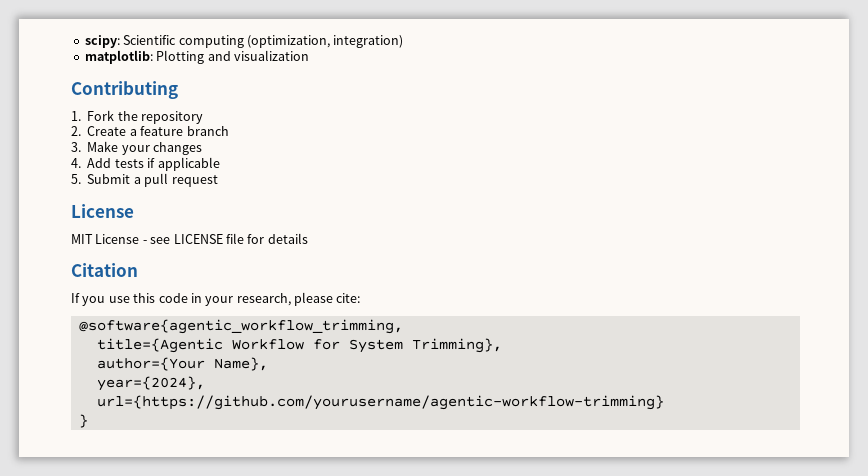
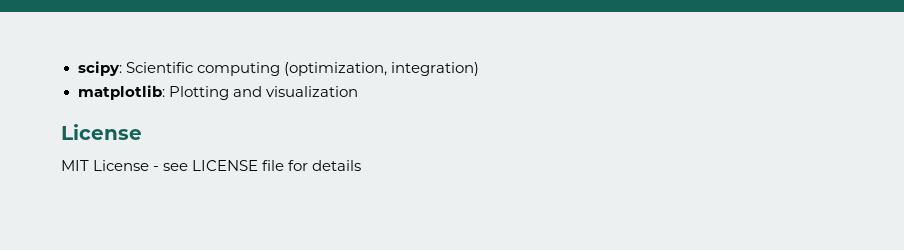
[71,81,178,99] [71,110,204,124] [71,126,229,136] [71,141,203,155] [71,157,220,171] [71,173,218,187] // Contributing // 1. Fork the repository // 2. Create a feature branch // 3. Make your changes // 4. Add tests if applicable // 5. Submit a pull request -> (358, 91) none
[71,263,138,277] [71,292,361,306] [78,319,403,334] [96,338,502,353] [96,357,268,371] [96,376,205,391] [96,395,664,410] [78,414,88,428] // Citation // If you use this code in your research, please cite: // @software{agentic_workflow_trimming, // title={Agentic Workflow for System Trimming}, // author={Your Name}, // year={2024}, // url={https://github.com/yourusername/agentic-workflow-trimming} // } -> (362, 165) none

